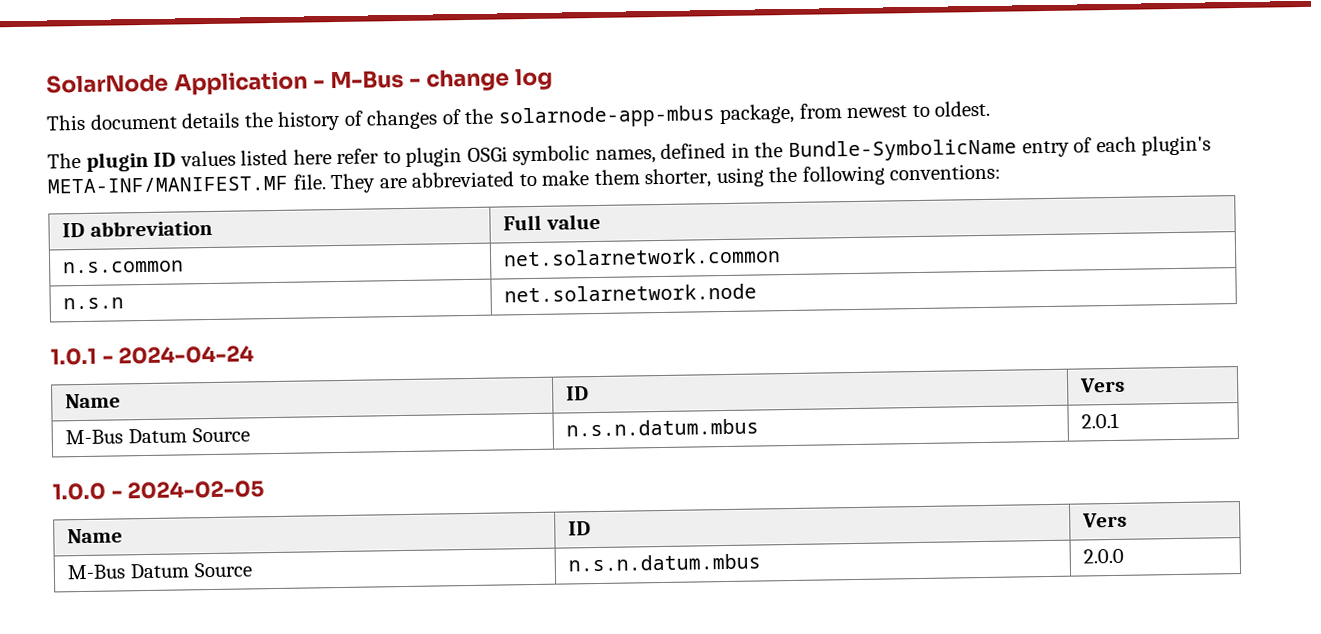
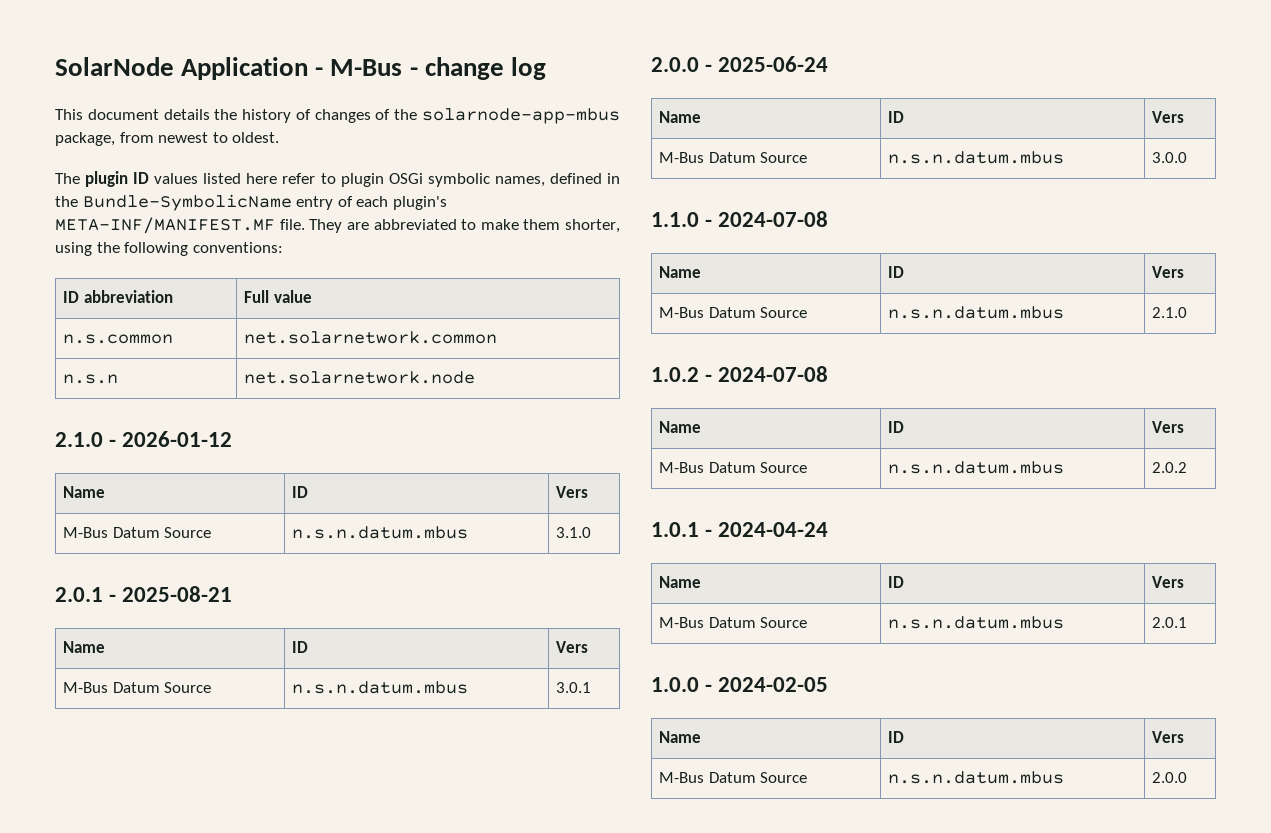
(758, 293) none -> [55,431,233,447] [62,486,105,498] [291,486,308,498] [555,486,588,498] [62,527,212,538] [291,526,468,539] [555,527,591,538] [55,586,233,602] [62,641,105,653] [291,641,308,653] [555,641,588,653] [62,682,212,693] [291,681,468,694] [555,682,591,693] [651,56,829,72] [658,111,701,123] [887,111,904,123] [1151,111,1184,123] [658,152,808,163] [887,151,1064,164] [1151,152,1187,163] [651,211,829,227] [658,266,701,278] [887,266,904,278] [1151,266,1184,278] [658,307,808,318] [887,306,1064,319] [1151,307,1187,318] [651,366,829,382] [658,421,701,433] [887,421,904,433] [1151,421,1184,433] [658,462,808,473] [887,461,1064,474] [1151,462,1187,473] // 2.1.0 - 2026-01-12 // Name | ID | Vers // M-Bus Datum Source | n.s.n.datum.mbus | 3.1.0 // 2.0.1 - 2025-08-21 // Name | ID | Vers // M-Bus Datum Source | n.s.n.datum.mbus | 3.0.1 // 2.0.0 - 2025-06-24 // Name | ID | Vers // M-Bus Datum Source | n.s.n.datum.mbus | 3.0.0 // 1.1.0 - 2024-07-08 // Name | ID | Vers // M-Bus Datum Source | n.s.n.datum.mbus | 2.1.0 // 1.0.2 - 2024-07-08 // Name | ID | Vers // M-Bus Datum Source | n.s.n.datum.mbus | 2.0.2

